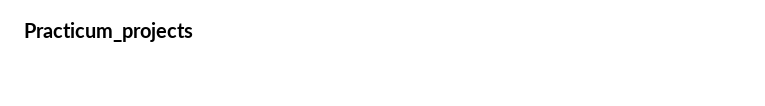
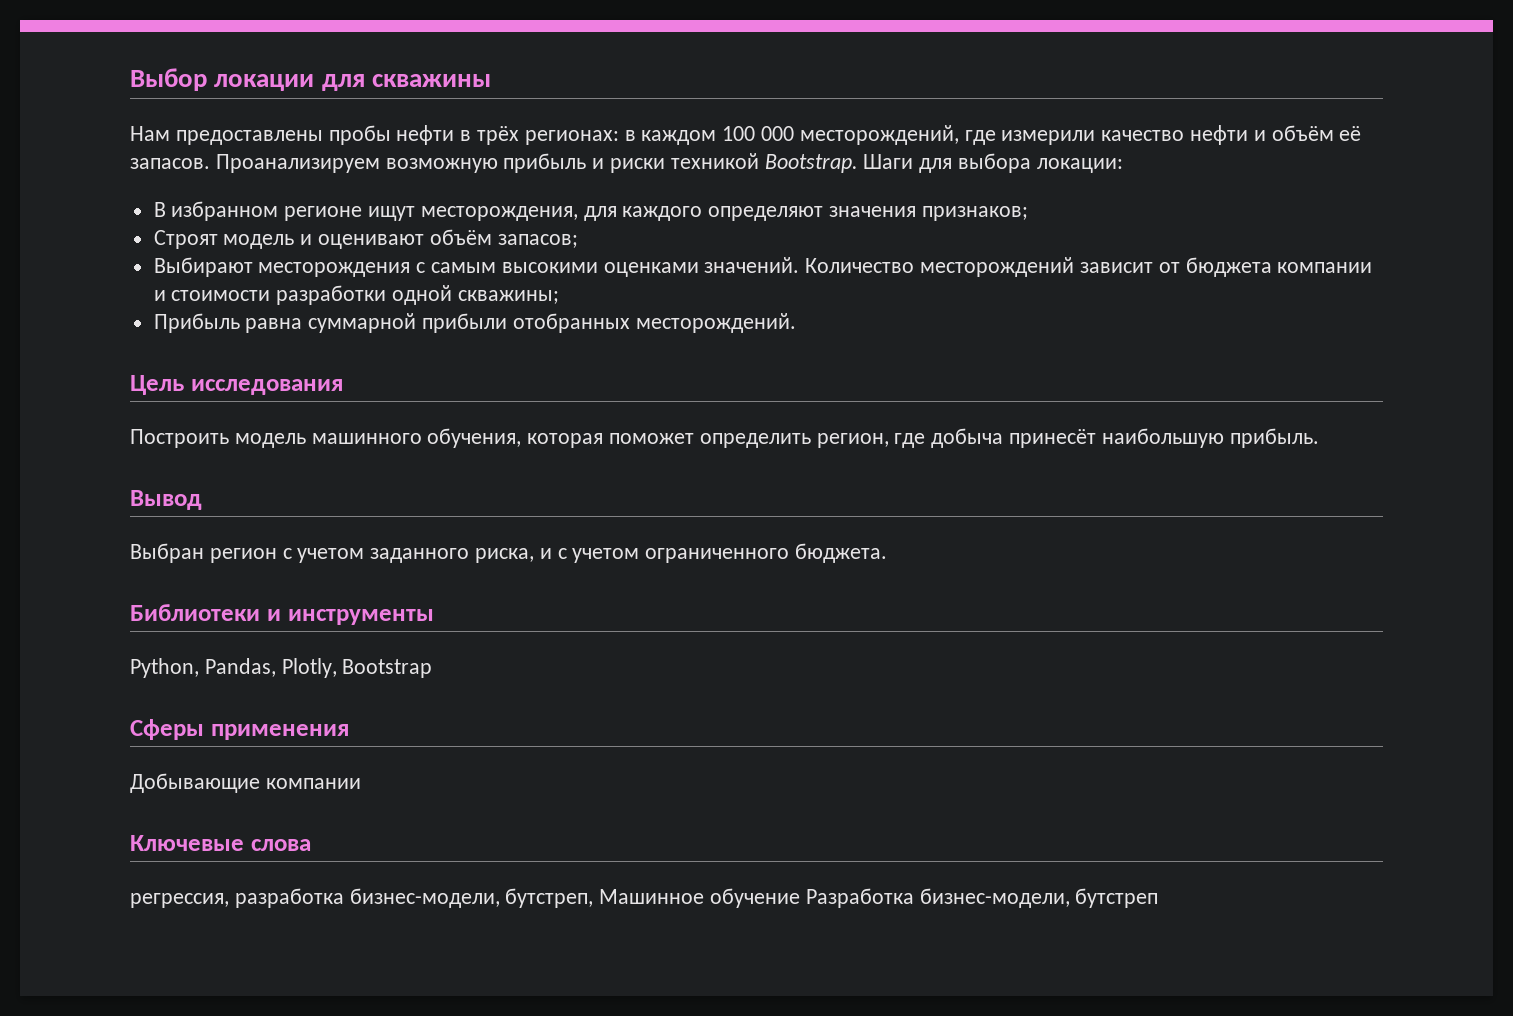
[24,22,193,42] Practicum_projects -> [130,68,491,91] [130,125,1362,145] [130,153,1123,173] [153,201,1028,221] [153,229,578,249] [153,257,1373,277] [153,285,559,305] [153,313,796,333] [130,375,343,395] [130,428,1319,448] [130,490,202,510] [130,543,888,563] [130,604,434,625] [130,658,433,678] [130,719,349,740] [130,773,361,793] [130,835,311,851] [130,888,1159,908] Выбор локации для скважины // Нам предоставлены пробы нефти в трёх регионах: в каждом 100 000 месторождений, где измерили качество нефти и объём её запасов. Проанализируем возможную прибыль и риски техникой Bootstrap. Шаги для выбора локации: // В избранном регионе ищут месторождения, для каждого определяют значения признаков; // Строят модель и оценивают объём запасов; // Выбирают месторождения с самым высокими оценками значений. Количество месторождений зависит от бюджета компании и стоимости разработки одной скважины; // Прибыль равна суммарной прибыли отобранных месторождений. // Цель исследования // Построить модель машинного обучения, которая поможет определить регион, где добыча принесёт наибольшую прибыль. // Вывод // Выбран регион с учетом заданного риска, и с учетом ограниченного бюджета. // Библиотеки и инструменты // Python, Pandas, Plotly, Bootstrap // Сферы применения // Добывающие компании // Ключевые слова // регрессия, разработка бизнес-модели, бутстреп, Машинное обучение Разработка бизнес-модели, бутстреп

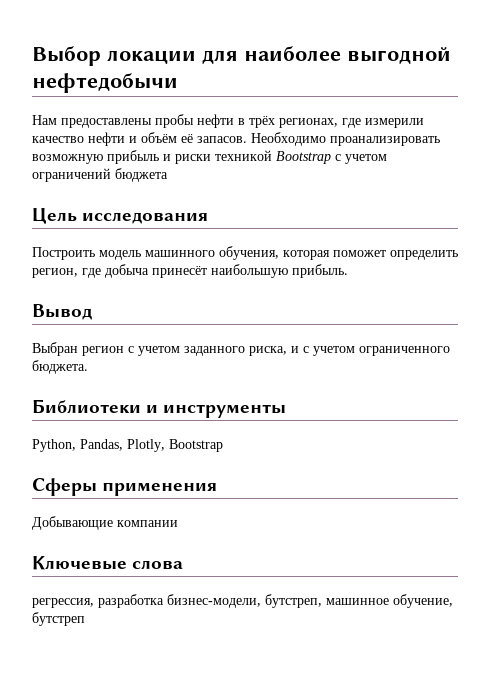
[371,74,491,87] скважины -> [244,46,451,64] [32,73,178,93] наиболее выгодной нефтедобычи
[524,125,959,145] регионах: в каждом 100 000 месторождений, -> [279,118,338,128] регионах,
[215,154,380,173] Проанализируем -> [251,132,440,146] Необходимо проанализировать
[764,153,1123,173] [153,201,1028,221] [153,229,578,249] [153,257,1373,277] [153,285,559,305] [153,313,796,333] Bootstrap. Шаги для выбора локации: // В избранном регионе ищут месторождения, для каждого определяют значения признаков; // Строят модель и оценивают объём запасов; // Выбирают месторождения с самым высокими оценками значений. Количество месторождений зависит от бюджета компании и стоимости разработки одной скважины; // Прибыль равна суммарной прибыли отобранных месторождений. -> [276,151,387,164] [32,168,168,182] Bootstrap с учетом ограничений бюджета
[599,888,1070,908] Машинное обучение Разработка бизнес-модели, -> [326,594,453,608] машинное обучение,

